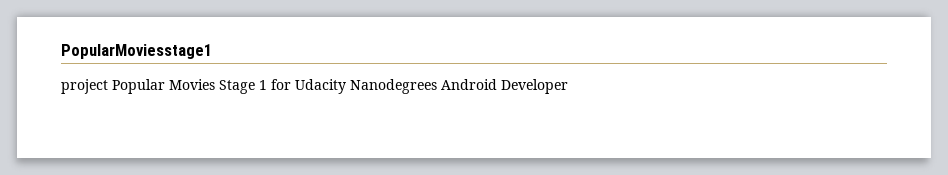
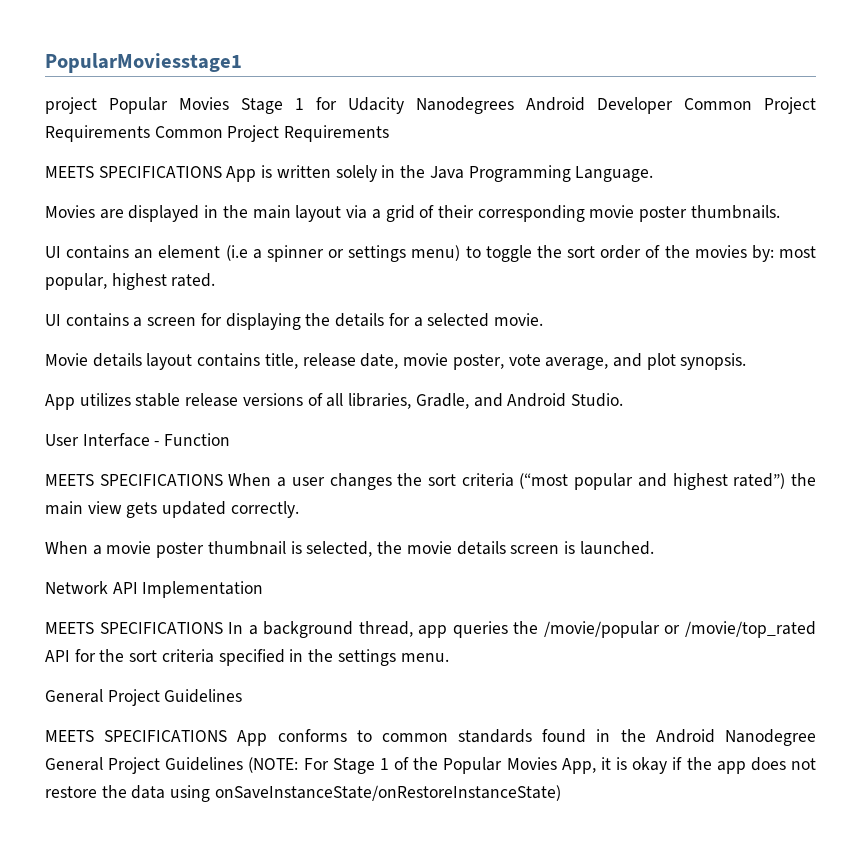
(568, 86) none -> [684,97,816,114] [45,125,390,142] [45,165,654,182] [45,205,780,222] [45,245,816,262] [45,273,216,290] [45,313,543,330] [45,353,747,370] [45,393,623,410] [45,433,231,447] [45,473,816,490] [45,501,299,518] [45,541,654,558] [45,581,264,598] [45,621,816,638] [45,649,449,666] [45,689,243,706] [45,729,816,746] [45,757,816,774] [45,785,561,802] Common Project Requirements Common Project Requirements // MEETS SPECIFICATIONS App is written solely in the Java Programming Language. // Movies are displayed in the main layout via a grid of their corresponding movie poster thumbnails. // UI contains an element (i.e a spinner or settings menu) to toggle the sort order of the movies by: most popular, highest rated. // UI contains a screen for displaying the details for a selected movie. // Movie details layout contains title, release date, movie poster, vote average, and plot synopsis. // App utilizes stable release versions of all libraries, Gradle, and Android Studio. // User Interface - Function // MEETS SPECIFICATIONS When a user changes the sort criteria (“most popular and highest rated”) the main view gets updated correctly. // When a movie poster thumbnail is selected, the movie details screen is launched. // Network API Implementation // MEETS SPECIFICATIONS In a background thread, app queries the /movie/popular or /movie/top_rated API for the sort criteria specified in the settings menu. // General Project Guidelines // MEETS SPECIFICATIONS App conforms to common standards found in the Android Nanodegree General Project Guidelines (NOTE: For Stage 1 of the Popular Movies App, it is okay if the app does not restore the data using onSaveInstanceState/onRestoreInstanceState)

